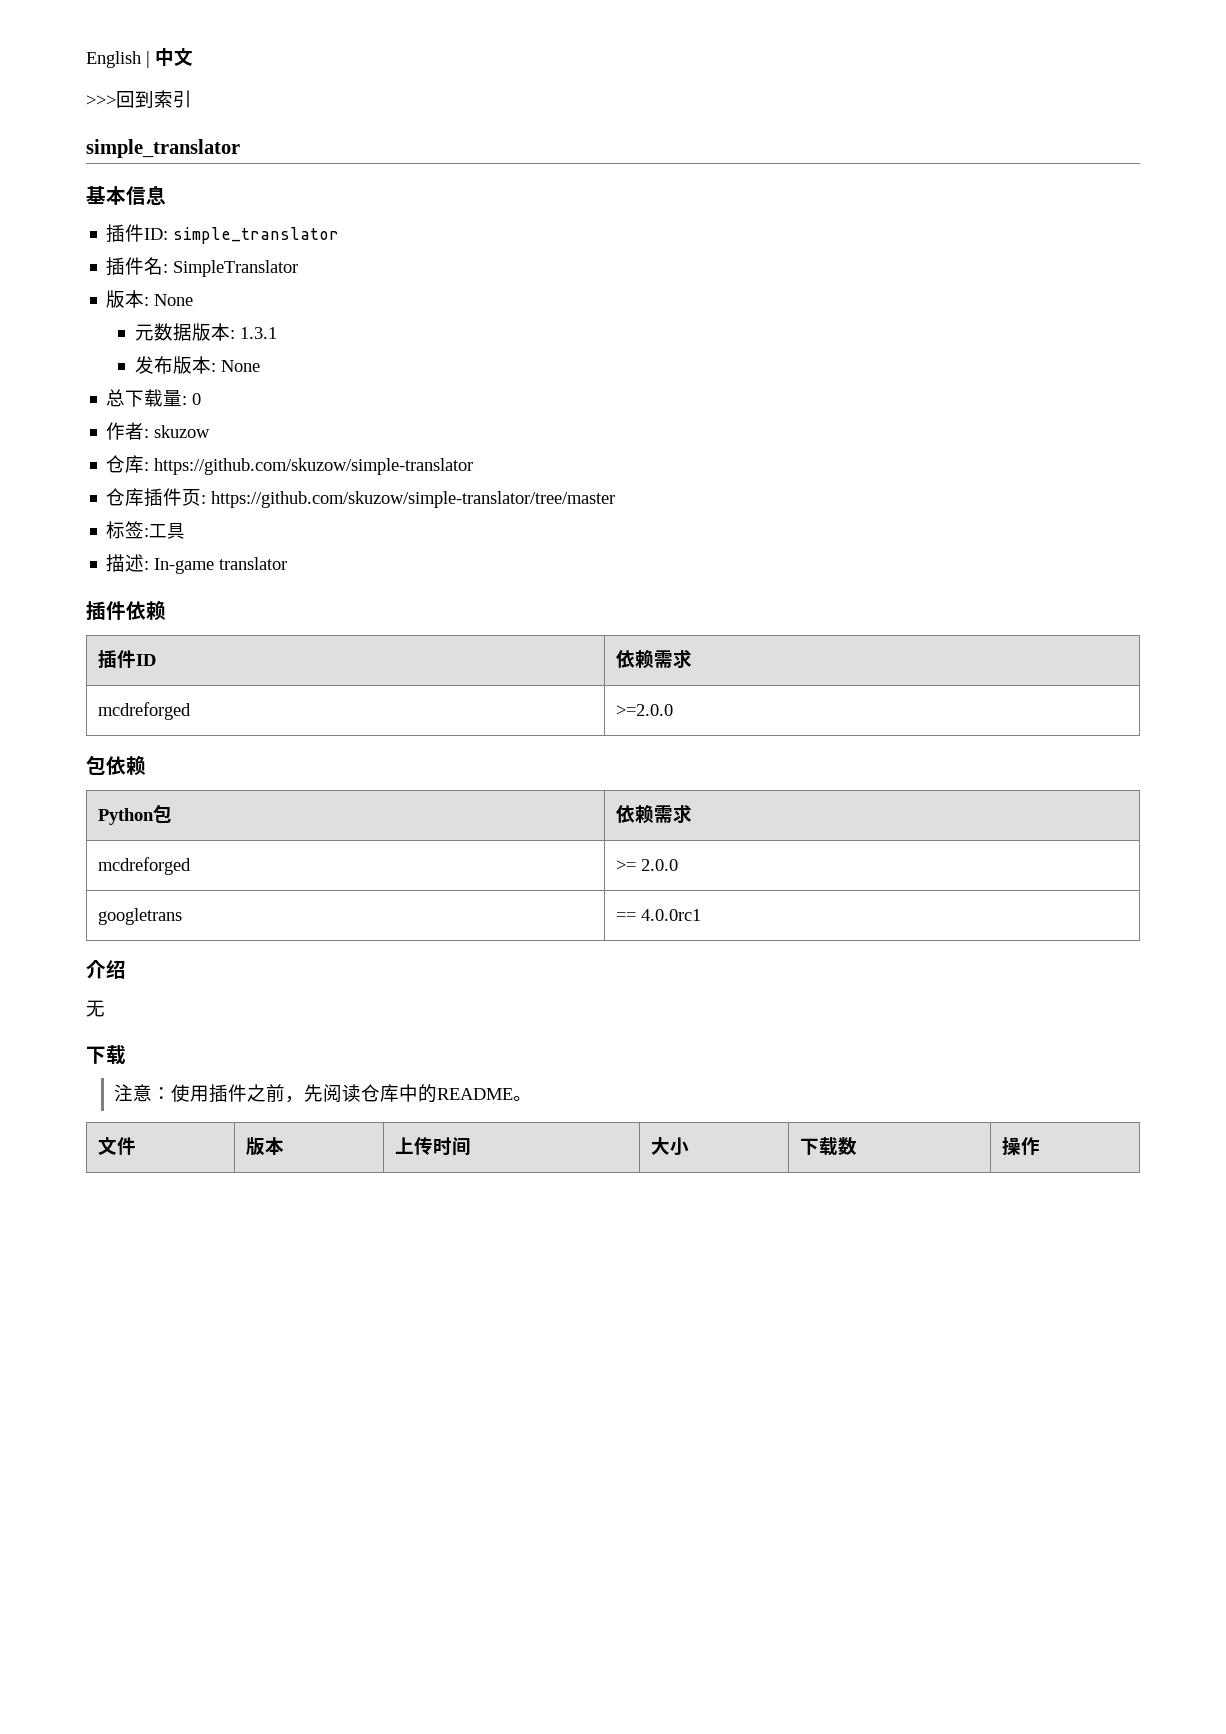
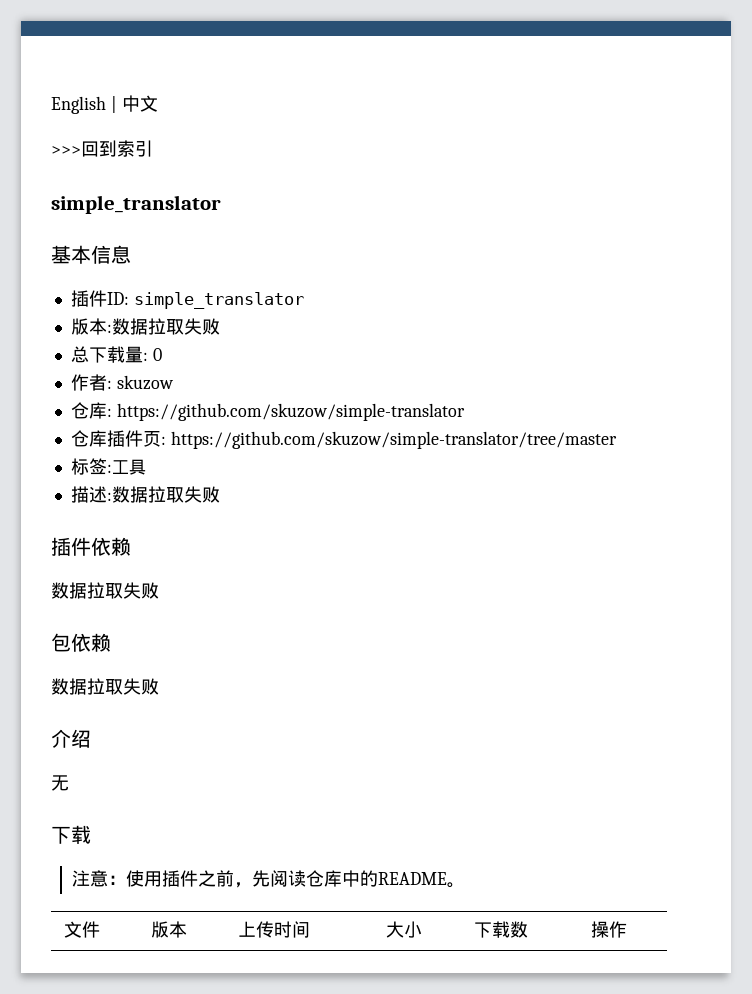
[106,257,299,277] [106,290,194,308] [134,323,277,341] [134,356,260,374] // 插件名: SimpleTranslator // 版本: None // 元数据版本: 1.3.1 // 发布版本: None -> [70,318,220,335] // 版本:数据拉取失败
[154,557,288,574] In-game translator -> [111,486,220,503] 数据拉取失败
[98,650,157,668] [616,649,693,669] [98,702,192,720] [616,704,674,716] [86,755,146,775] [98,804,173,825] [616,804,693,824] [98,857,192,875] [616,859,679,871] [98,908,183,925] [616,909,702,921] // 插件ID | 依赖需求 // mcdreforged | >=2.0.0 // 包依赖 // Python包 | 依赖需求 // mcdreforged | >= 2.0.0 // googletrans | == 4.0.0rc1 -> [51,582,159,599] [51,633,111,652] [51,678,159,695] // 数据拉取失败 // 包依赖 // 数据拉取失败

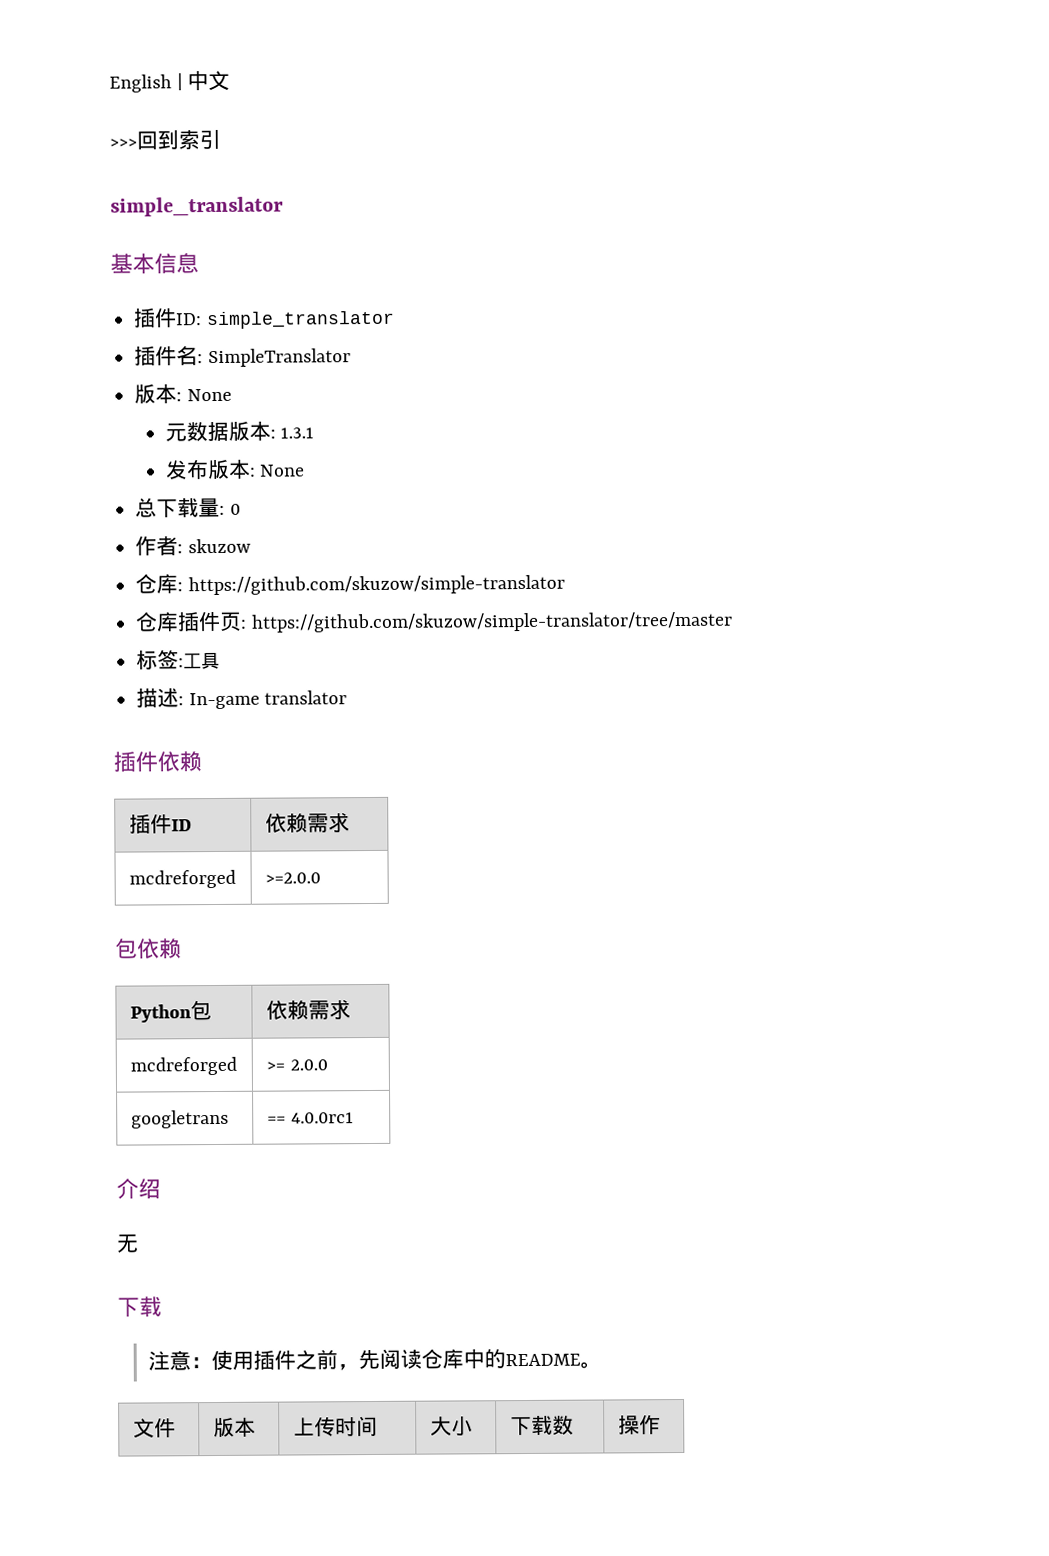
[70,318,220,335] // 版本:数据拉取失败 -> [134,346,351,368] [134,383,232,404] [164,420,315,442] [164,458,306,480] // 插件名: SimpleTranslator // 版本: None // 元数据版本: 1.3.1 // 发布版本: None
[111,486,220,503] 数据拉取失败 -> [188,690,348,710] In-game translator
[51,582,159,599] [51,633,111,652] [51,678,159,695] // 数据拉取失败 // 包依赖 // 数据拉取失败 -> [128,814,192,834] [264,812,350,833] [128,869,236,889] [264,872,321,884] [115,938,182,959] [129,1000,212,1023] [265,999,351,1020] [129,1056,237,1076] [265,1059,328,1071] [130,1109,229,1129] [266,1112,354,1124] // 插件ID | 依赖需求 // mcdreforged | >=2.0.0 // 包依赖 // Python包 | 依赖需求 // mcdreforged | >= 2.0.0 // googletrans | == 4.0.0rc1

